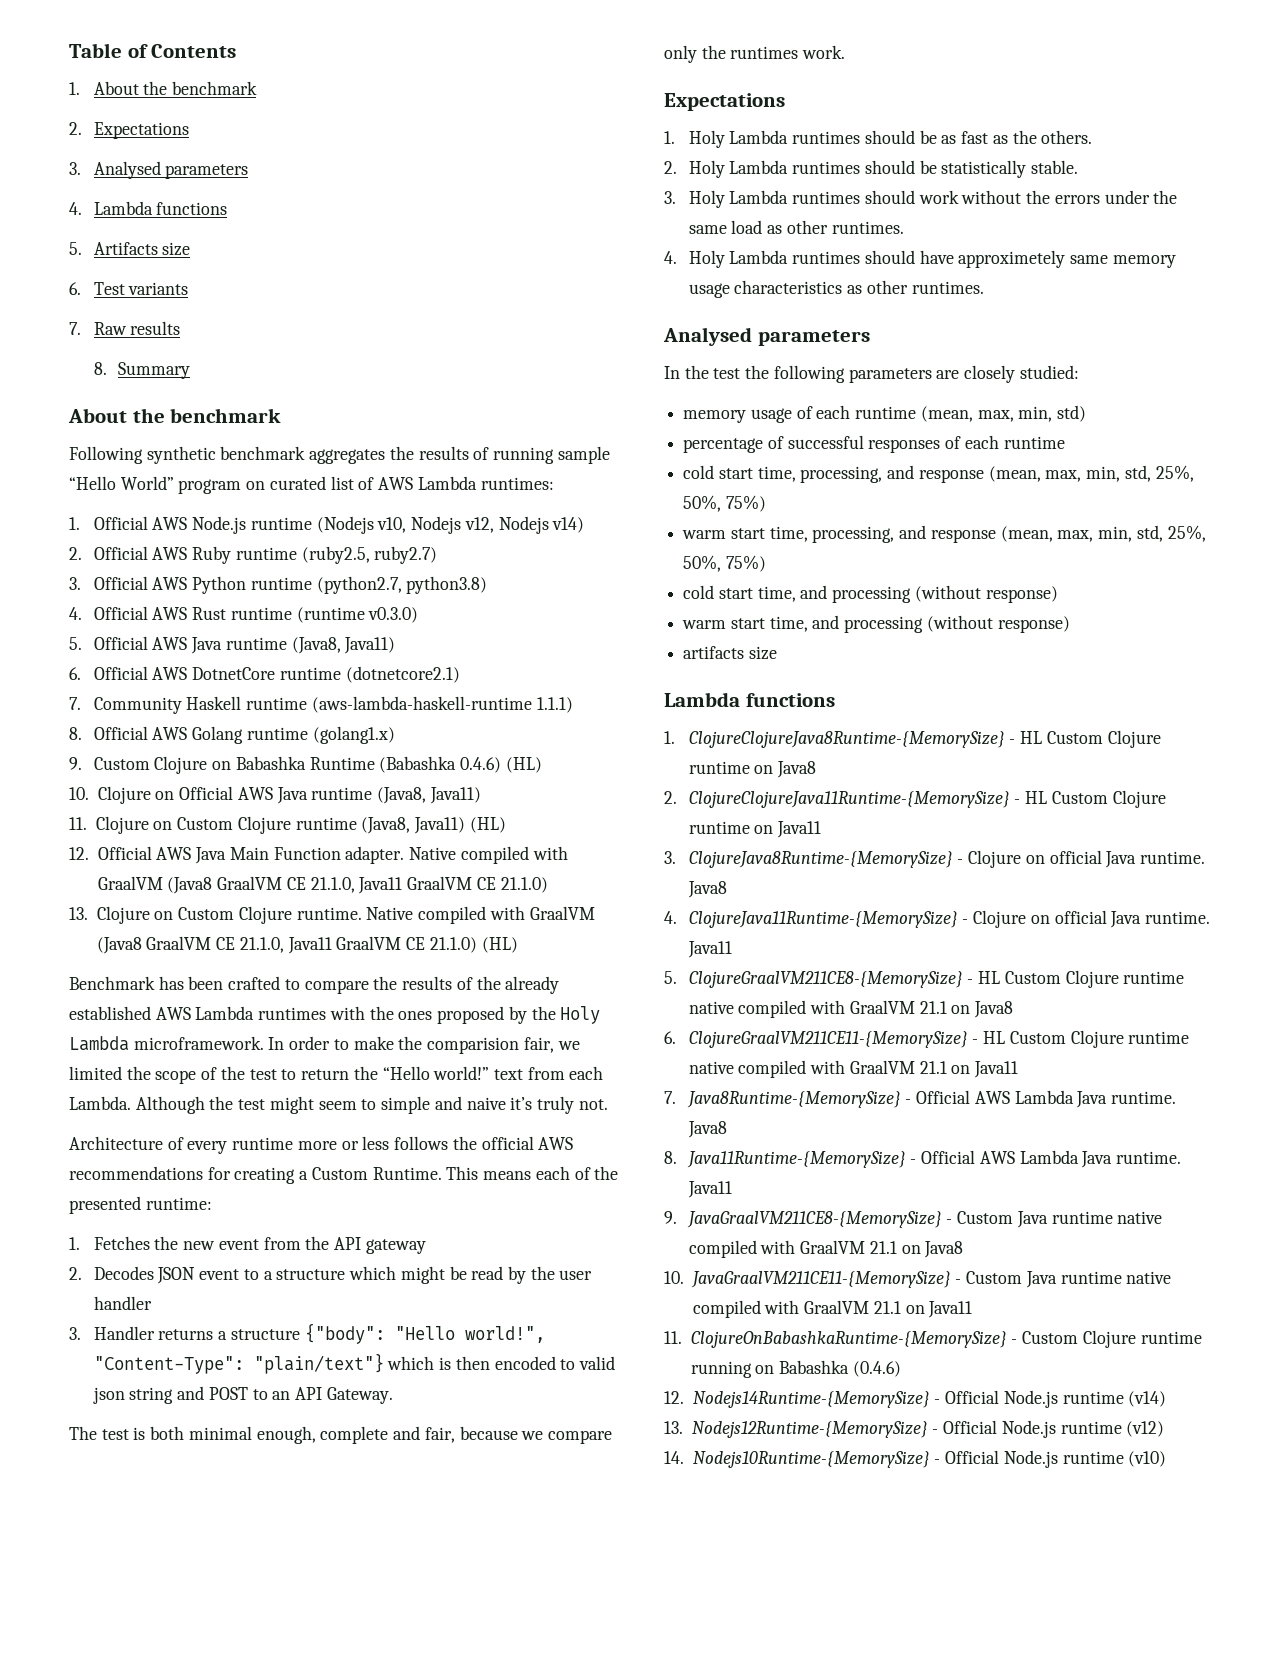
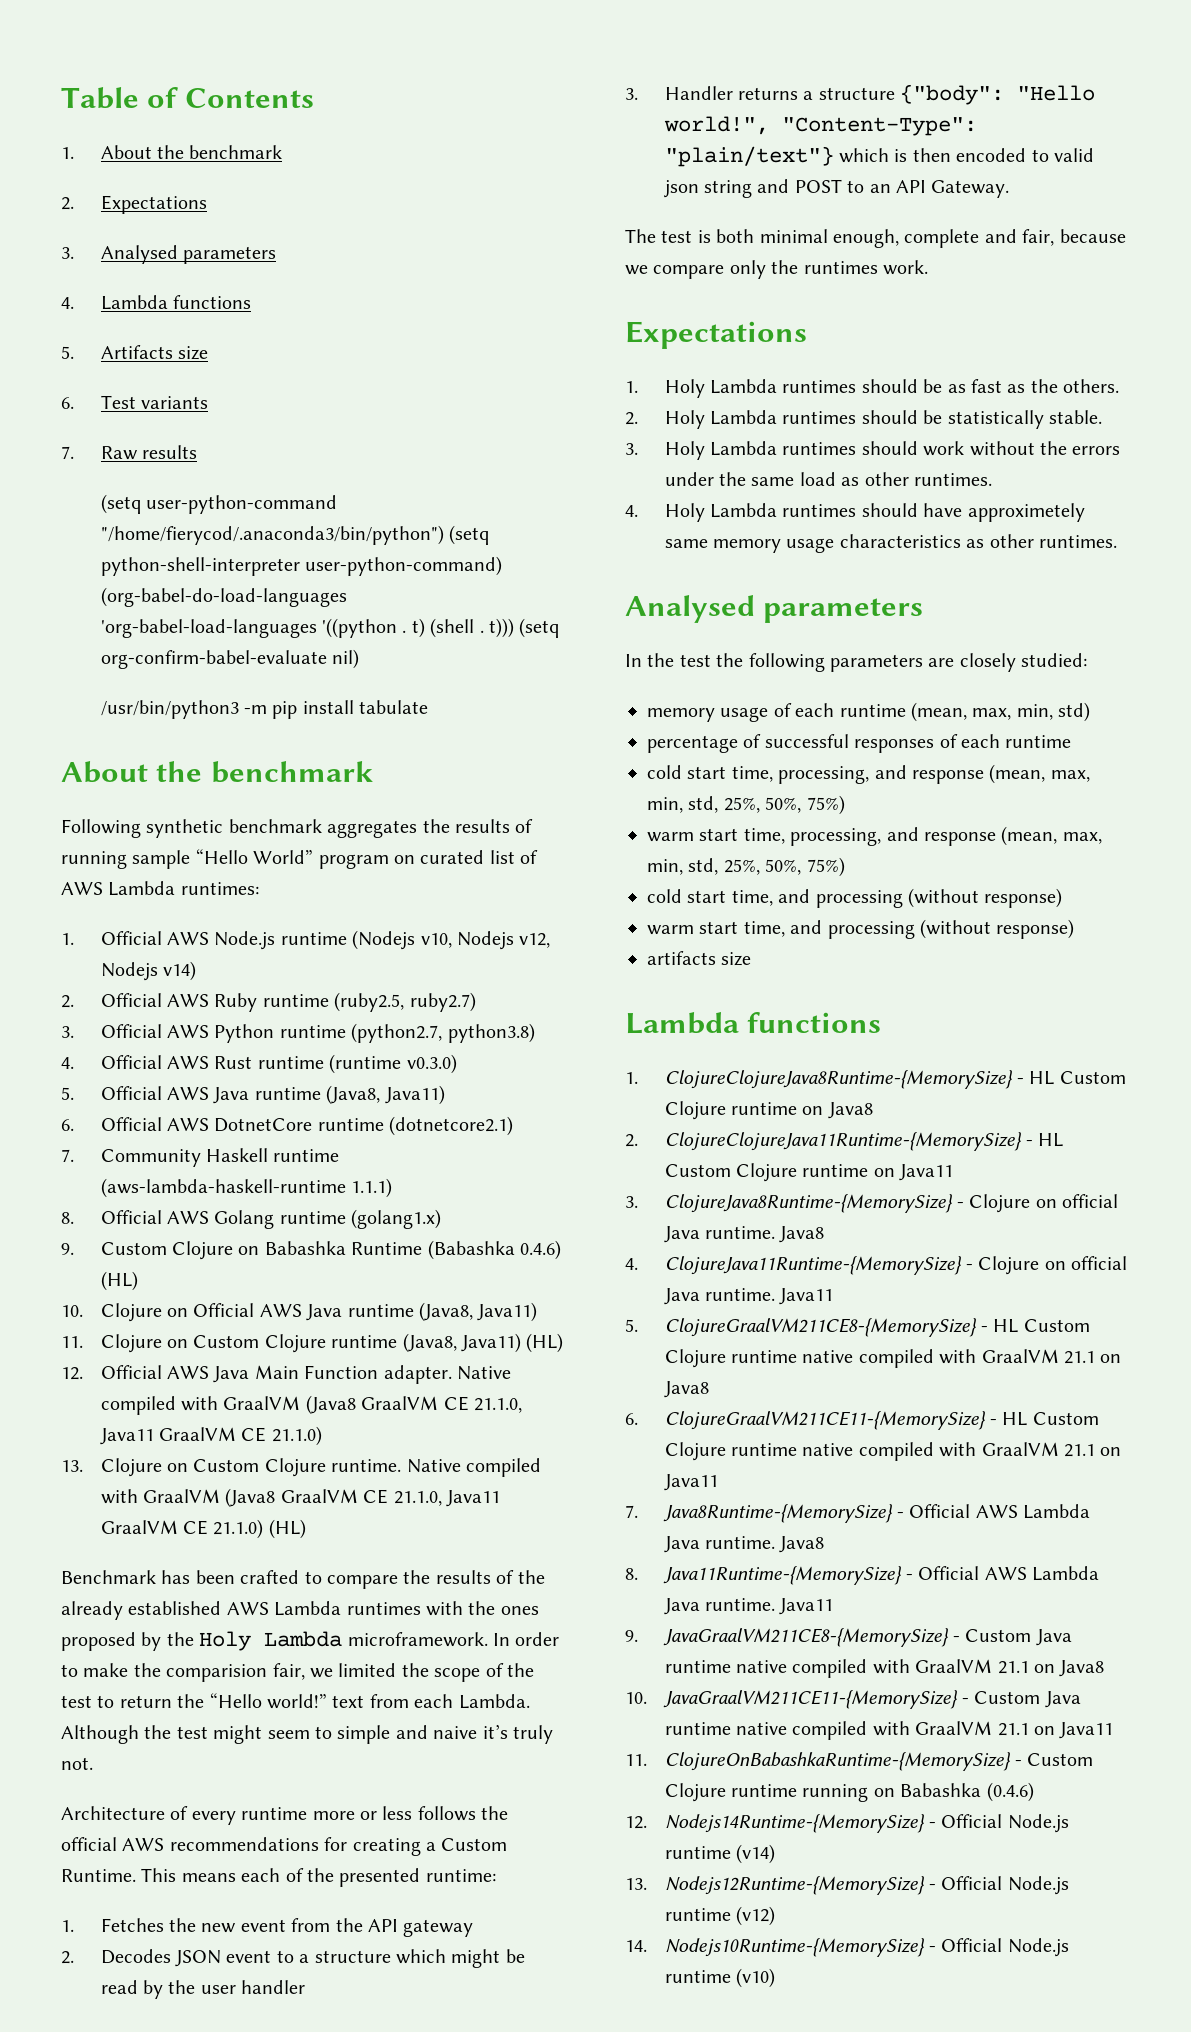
[93,362,191,379] 8. Summary -> [100,494,337,514] [100,525,489,545] [100,556,502,576] [100,587,347,607] [100,618,560,638] [100,649,359,669] [100,700,429,719] (setq user-python-command "/home/fierycod/.anaconda3/bin/python") (setq python-shell-interpreter user-python-command) (org-babel-do-load-languages 'org-babel-load-languages '((python . t) (shell . t))) (setq org-confirm-babel-evaluate nil) // /usr/bin/python3 -m pip install tabulate

